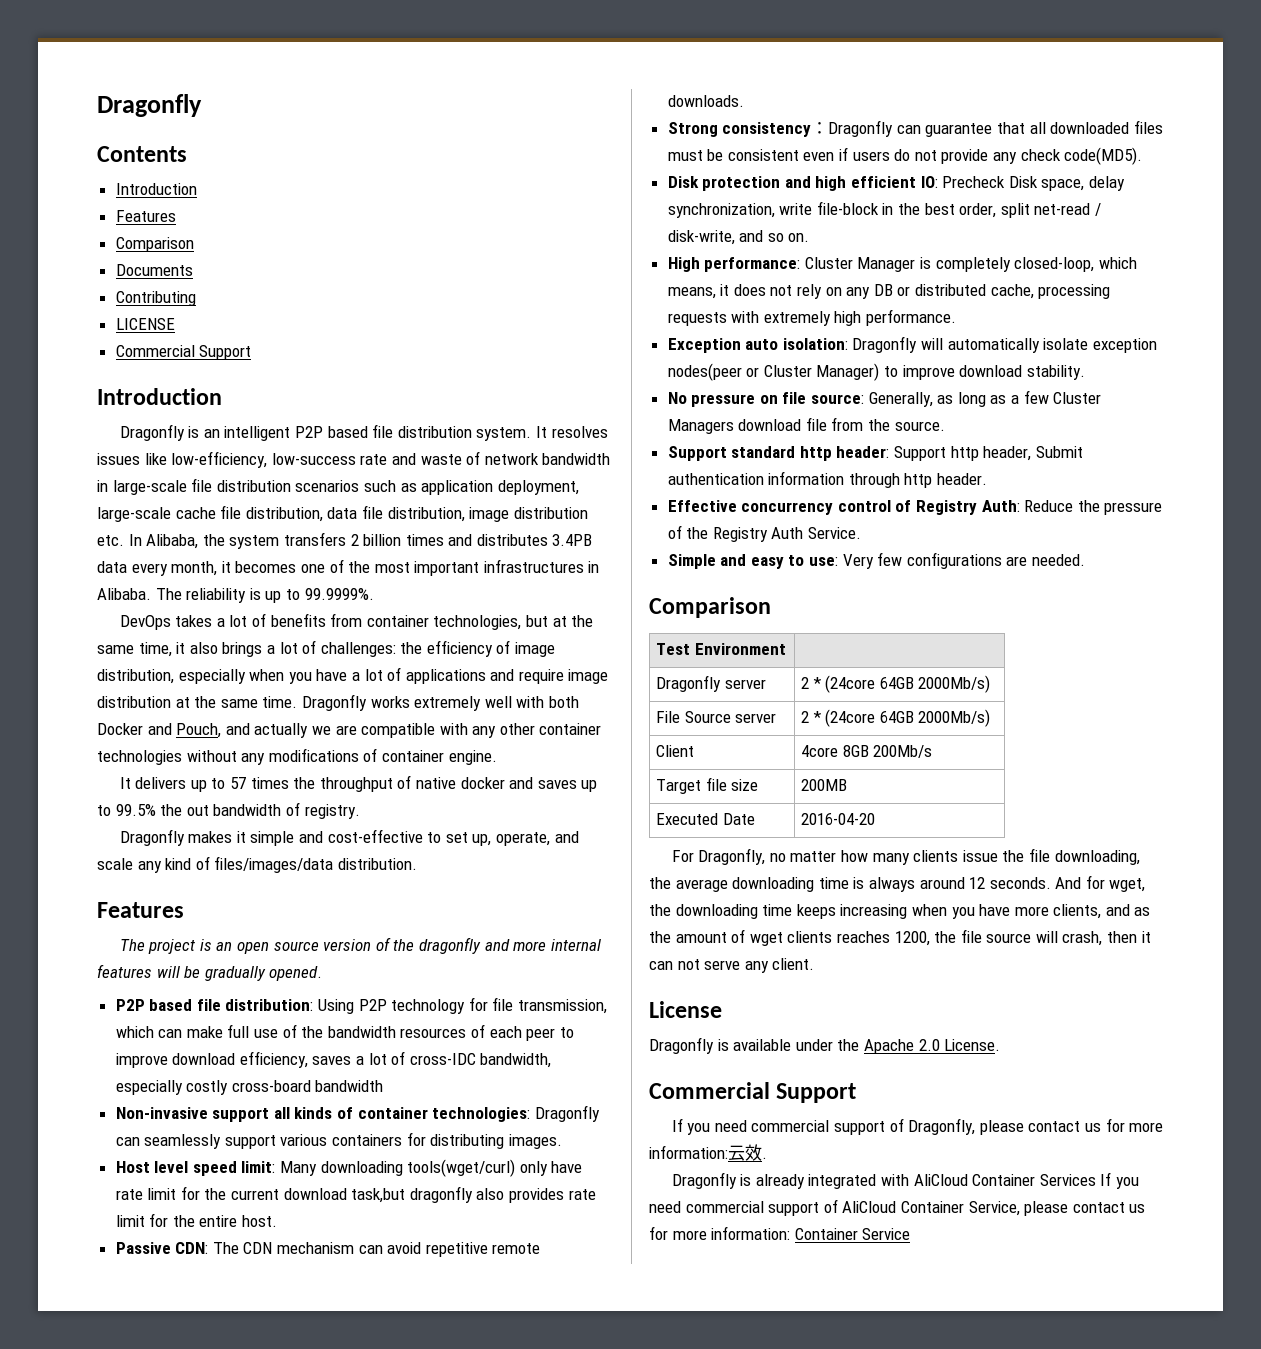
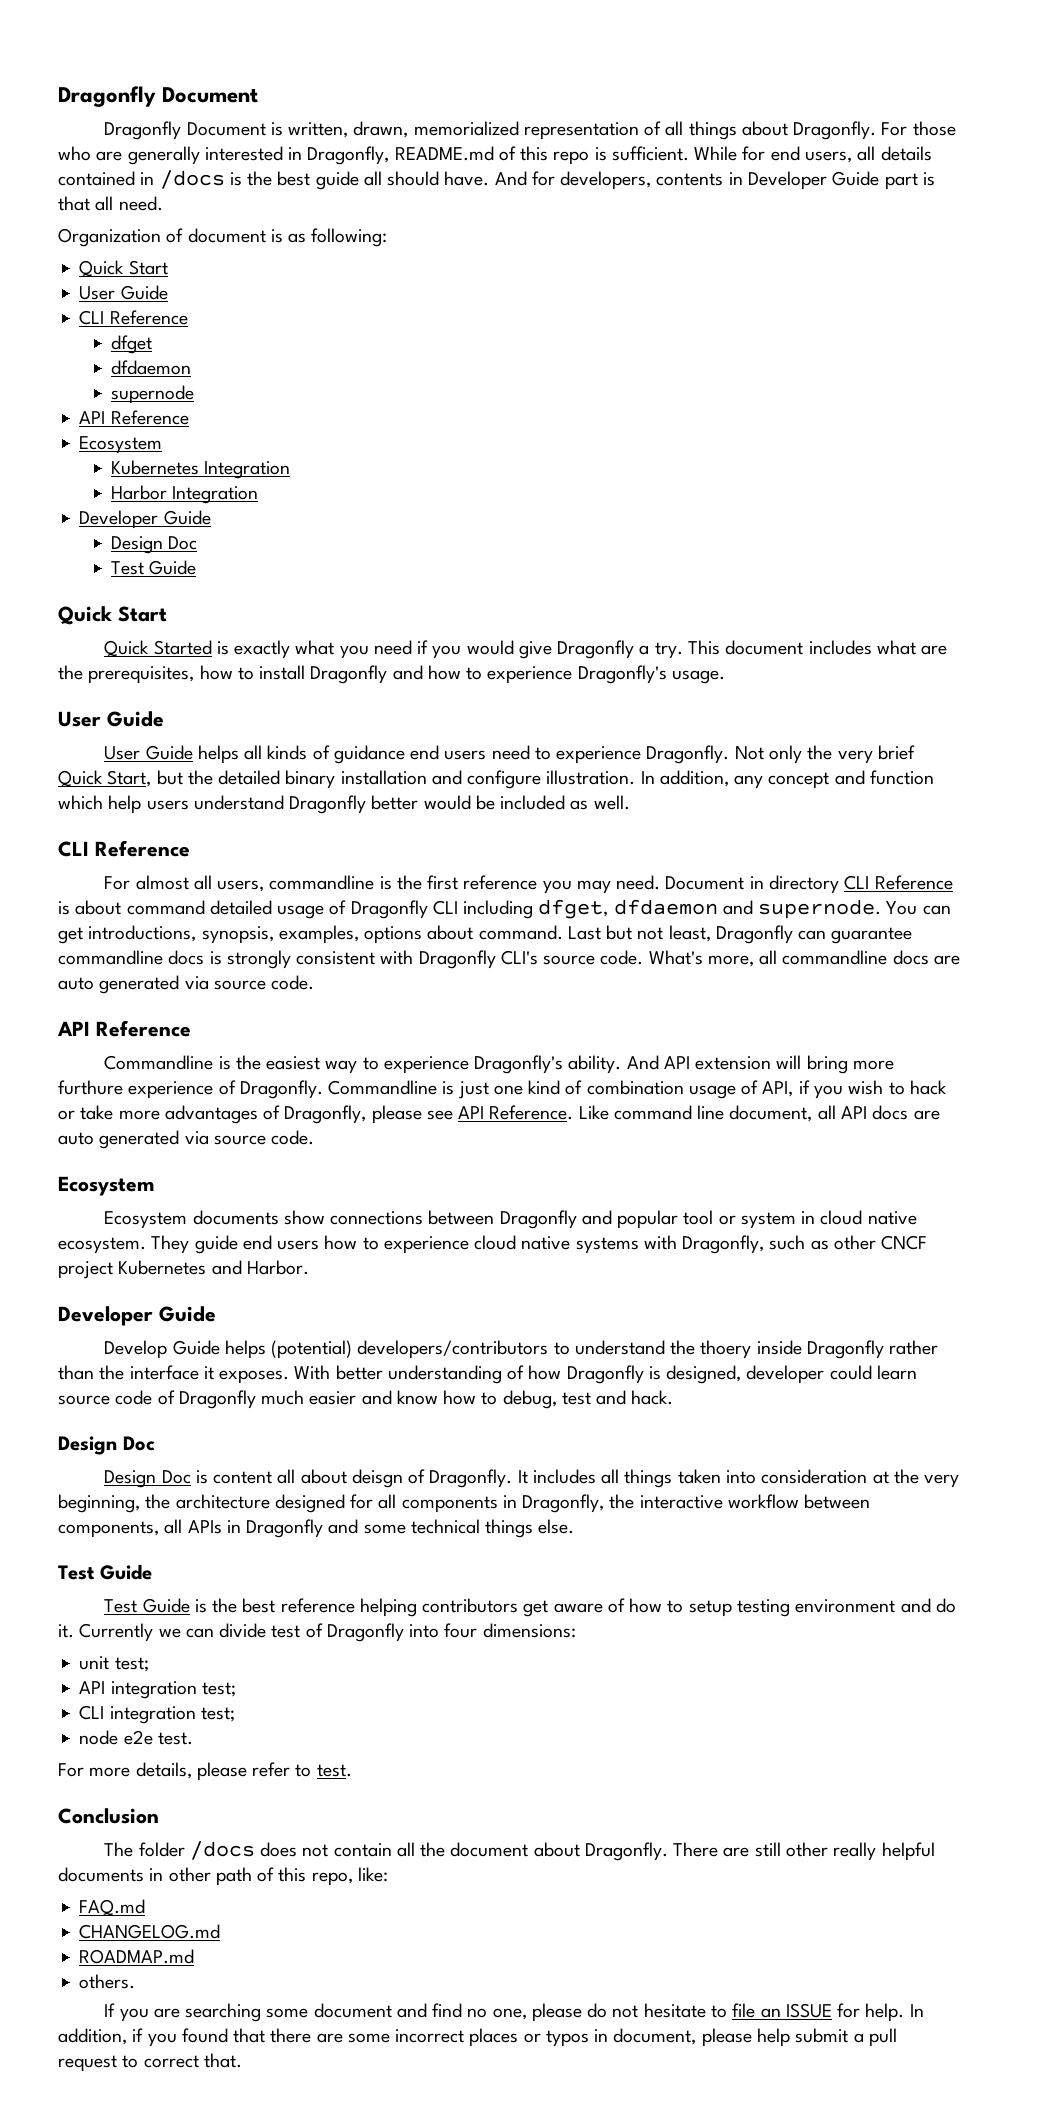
[97,94,202,117] [97,146,187,162] [115,183,197,195] [115,210,176,222] [115,237,194,252] [115,264,193,276] [115,291,196,306] [115,318,175,330] [115,345,252,360] [97,388,222,405] [119,424,608,441] [97,451,611,468] [97,478,579,495] [97,505,588,522] [97,532,593,549] [97,559,600,576] [97,588,374,603] [119,613,594,630] [97,640,556,657] [97,667,609,684] [97,694,579,711] [97,723,602,738] [97,748,497,765] [119,775,598,792] [97,802,360,819] [119,829,579,846] [97,856,417,873] [97,902,184,918] [119,937,601,954] [97,964,323,981] [115,997,608,1014] [115,1024,574,1041] [115,1051,552,1068] [115,1080,384,1095] [115,1105,600,1122] [115,1132,562,1149] [115,1159,583,1177] [115,1186,596,1203] [115,1213,278,1227] [115,1242,541,1257] [667,95,744,107] [667,120,1163,137] [667,147,1143,165] [667,176,1126,191] [667,201,1102,218] [667,230,810,245] [667,257,1137,272] [667,284,1111,299] [667,309,957,326] [667,336,1157,353] [667,363,1085,381] [667,390,1102,407] [667,417,945,434] [667,446,1083,461] [667,471,988,488] [667,500,1163,515] [667,525,862,542] [667,552,1086,569] [649,597,771,618] [655,643,786,655] [655,675,766,692] [800,675,991,693] [655,711,777,723] [800,709,991,727] [655,745,694,757] [800,745,933,758] [655,777,759,794] [800,779,847,791] [655,813,755,825] [800,813,875,825] [671,848,1140,865] [649,875,1146,892] [649,904,1151,919] [649,929,1151,946] [649,958,815,973] [649,1001,722,1018] [649,1037,1001,1054] [649,1082,857,1103] [671,1118,1164,1135] [649,1144,767,1161] [671,1172,1139,1189] [649,1199,1146,1216] [649,1226,911,1240] Dragonfly // Contents // Introduction // Features // Comparison // Documents // Contributing // LICENSE // Commercial Support // Introduction // Dragonfly is an intelligent P2P based file distribution system. It resolves issues like low-efficiency, low-success rate and waste of network bandwidth in large-scale file distribution scenarios such as application deployment, large-scale cache file distribution, data file distribution, image distribution etc. In Alibaba, the system transfers 2 billion times and distributes 3.4PB data every month, it becomes one of the most important infrastructures in Alibaba. The reliability is up to 99.9999%. // DevOps takes a lot of benefits from container technologies, but at the same time, it also brings a lot of challenges: the efficiency of image distribution, especially when you have a lot of applications and require image distribution at the same time. Dragonfly works extremely well with both Docker and Pouch, and actually we are compatible with any other container technologies without any modifications of container engine. // It delivers up to 57 times the throughput of native docker and saves up to 99.5% the out bandwidth of registry. // Dragonfly makes it simple and cost-effective to set up, operate, and scale any kind of files/images/data distribution. // Features // The project is an open source version of the dragonfly and more internal features will be gradually opened. // P2P based file distribution: Using P2P technology for file transmission, which can make full use of the bandwidth resources of each peer to improve download efficiency, saves a lot of cross-IDC bandwidth, especially costly cross-board bandwidth // Non-invasive support all kinds of container technologies: Dragonfly can seamlessly support various containers for distributing images. // Host level speed limit: Many downloading tools(wget/curl) only have rate limit for the current download task,but dragonfly also provides rate limit for the entire host. // Passive CDN: The CDN mechanism can avoid repetitive remote downloads. // Strong consistency：Dragonfly can guarantee that all downloaded files must be consistent even if users do not provide any check code(MD5). // Disk protection and high efficient IO: Precheck Disk space, delay synchronization, write file-block in the best order, split net-read / disk-write, and so on. // High performance: Cluster Manager is completely closed-loop, which means, it does not rely on any DB or distributed cache, processing requests with extremely high performance. // Exception auto isolation: Dragonfly will automatically isolate exception nodes(peer or Cluster Manager) to improve download stability. // No pressure on file source: Generally, as long as a few Cluster Managers download file from the source. // Support standard http header: Support http header, Submit authentication information through http header. // Effective concurrency control of Registry Auth: Reduce the pressure of the Registry Auth Service. // Simple and easy to use: Very few configurations are needed. // Comparison // Test Environment | // Dragonfly server | 2 * (24core 64GB 2000Mb/s) // File Source server | 2 * (24core 64GB 2000Mb/s) // Client | 4core 8GB 200Mb/s // Target file size | 200MB // Executed Date | 2016-04-20 // For Dragonfly, no matter how many clients issue the file downloading, the average downloading time is always around 12 seconds. And for wget, the downloading time keeps increasing when you have more clients, and as the amount of wget clients reaches 1200, the file source will crash, then it can not serve any client. // License // Dragonfly is available under the Apache 2.0 License. // Commercial Support // If you need commercial support of Dragonfly, please contact us for more information:云效. // Dragonfly is already integrated with AliCloud Container Services If you need commercial support of AliCloud Container Service, please contact us for more information: Container Service -> [58,86,259,107] [104,121,956,140] [58,146,932,165] [58,170,935,190] [58,196,163,211] [58,228,388,247] [79,260,168,277] [79,285,168,300] [79,310,188,325] [111,335,153,354] [111,360,192,375] [111,385,195,404] [79,410,189,425] [79,436,163,454] [111,460,291,479] [111,485,259,504] [79,510,211,529] [111,536,198,554] [111,560,197,575] [58,606,167,625] [104,640,948,659] [58,665,725,684] [58,711,164,727] [104,745,915,764] [58,770,934,789] [58,795,630,814] [58,840,190,857] [104,875,953,894] [58,899,951,919] [58,925,913,944] [58,950,960,969] [58,975,315,994] [57,1020,191,1037] [104,1055,895,1074] [58,1080,947,1099] [58,1105,940,1124] [58,1130,315,1149] [58,1176,154,1196] [104,1210,917,1229] [58,1235,928,1254] [58,1260,309,1279] [58,1306,216,1326] [104,1340,939,1359] [58,1365,917,1384] [58,1390,674,1409] [58,1436,155,1455] [104,1469,960,1488] [58,1494,871,1513] [58,1519,575,1538] [58,1564,152,1580] [104,1598,956,1617] [58,1623,576,1642] [79,1656,149,1672] [79,1681,236,1699] [79,1705,235,1724] [79,1730,193,1745] [58,1762,352,1781] [58,1808,159,1824] [104,1841,935,1861] [58,1867,388,1886] [79,1899,146,1916] [79,1924,221,1939] [79,1949,195,1964] [79,1974,136,1989] [104,2003,924,2022] [58,2028,897,2047] [58,2053,242,2072] Dragonfly Document // Dragonfly Document is written, drawn, memorialized representation of all things about Dragonfly. For those who are generally interested in Dragonfly, README.md of this repo is sufficient. While for end users, all details contained in /docs is the best guide all should have. And for developers, contents in Developer Guide part is that all need. // Organization of document is as following: // Quick Start // User Guide // CLI Reference // dfget // dfdaemon // supernode // API Reference // Ecosystem // Kubernetes Integration // Harbor Integration // Developer Guide // Design Doc // Test Guide // Quick Start // Quick Started is exactly what you need if you would give Dragonfly a try. This document includes what are the prerequisites, how to install Dragonfly and how to experience Dragonfly's usage. // User Guide // User Guide helps all kinds of guidance end users need to experience Dragonfly. Not only the very brief Quick Start, but the detailed binary installation and configure illustration. In addition, any concept and function which help users understand Dragonfly better would be included as well. // CLI Reference // For almost all users, commandline is the first reference you may need. Document in directory CLI Reference is about command detailed usage of Dragonfly CLI including dfget, dfdaemon and supernode. You can get introductions, synopsis, examples, options about command. Last but not least, Dragonfly can guarantee commandline docs is strongly consistent with Dragonfly CLI's source code. What's more, all commandline docs are auto generated via source code. // API Reference // Commandline is the easiest way to experience Dragonfly's ability. And API extension will bring more furthure experience of Dragonfly. Commandline is just one kind of combination usage of API, if you wish to hack or take more advantages of Dragonfly, please see API Reference. Like command line document, all API docs are auto generated via source code. // Ecosystem // Ecosystem documents show connections between Dragonfly and popular tool or system in cloud native ecosystem. They guide end users how to experience cloud native systems with Dragonfly, such as other CNCF project Kubernetes and Harbor. // Developer Guide // Develop Guide helps (potential) developers/contributors to understand the thoery inside Dragonfly rather than the interface it exposes. With better understanding of how Dragonfly is designed, developer could learn source code of Dragonfly much easier and know how to debug, test and hack. // Design Doc // Design Doc is content all about deisgn of Dragonfly. It includes all things taken into consideration at the very beginning, the architecture designed for all components in Dragonfly, the interactive workflow between components, all APIs in Dragonfly and some technical things else. // Test Guide // Test Guide is the best reference helping contributors get aware of how to setup testing environment and do it. Currently we can divide test of Dragonfly into four dimensions: // unit test; // API integration test; // CLI integration test; // node e2e test. // For more details, please refer to test. // Conclusion // The folder /docs does not contain all the document about Dragonfly. There are still other really helpful documents in other path of this repo, like: // FAQ.md // CHANGELOG.md // ROADMAP.md // others. // If you are searching some document and find no one, please do not hesitate to file an ISSUE for help. In addition, if you found that there are some incorrect places or typos in document, please help submit a pull request to correct that.

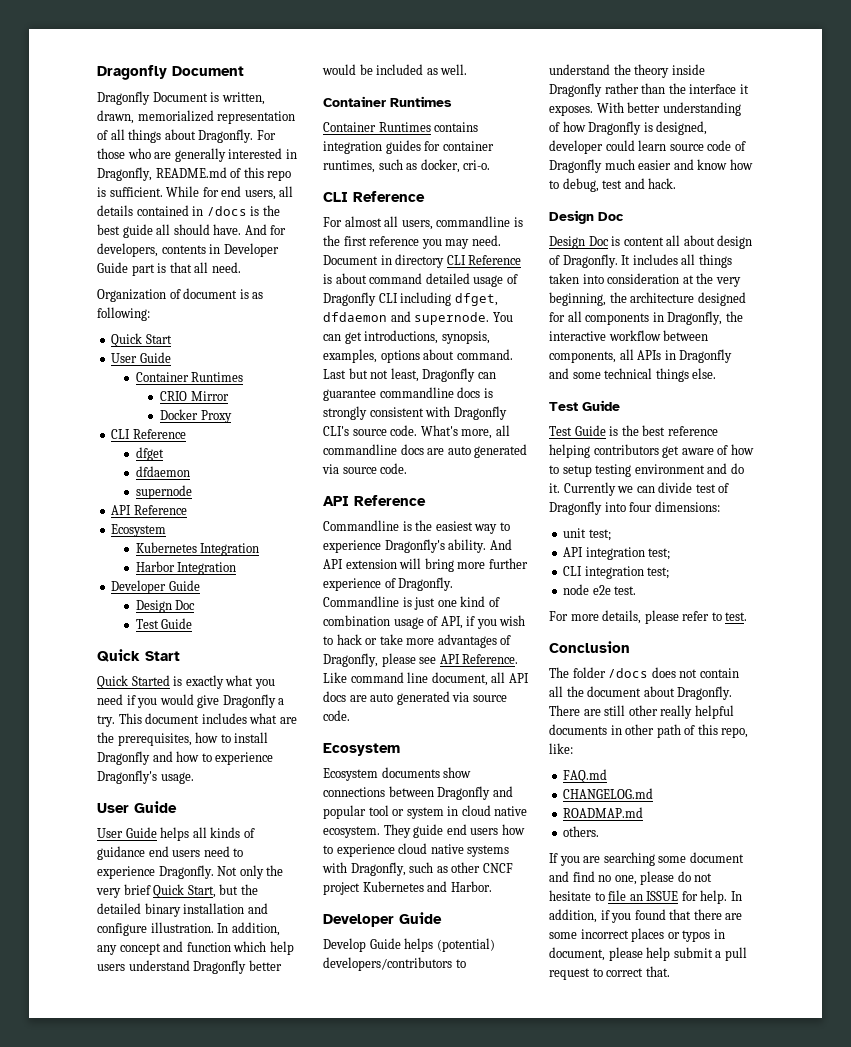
(168, 292) none -> [135,372,244,382] [160,391,229,401] [160,409,232,423] // Container Runtimes // CRIO Mirror // Docker Proxy
(630, 802) none -> [323,96,452,107] [323,122,479,132] [323,140,494,154] [323,159,491,173] // Container Runtimes // Container Runtimes contains integration guides for container runtimes, such as docker, cri-o.
[58,1080,123,1095] furthure -> [488,558,528,569] further
[700,1340,752,1359] thoery -> [634,64,670,78] theory
[351,1469,403,1488] deisgn -> [717,235,753,249] design

